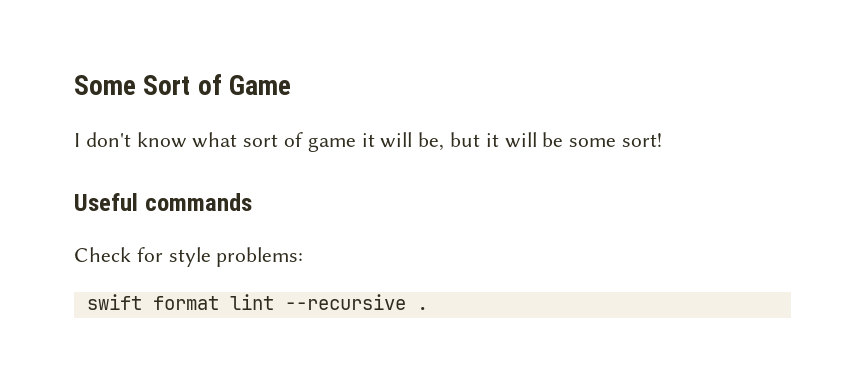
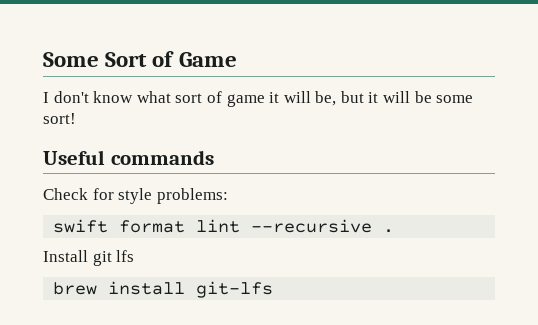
(428, 308) none -> [43,250,135,266] [53,281,274,298] // Install git lfs // brew install git-lfs

